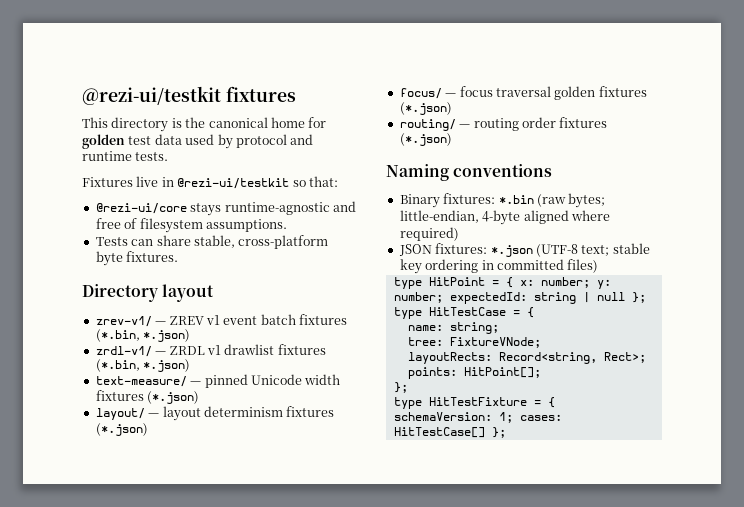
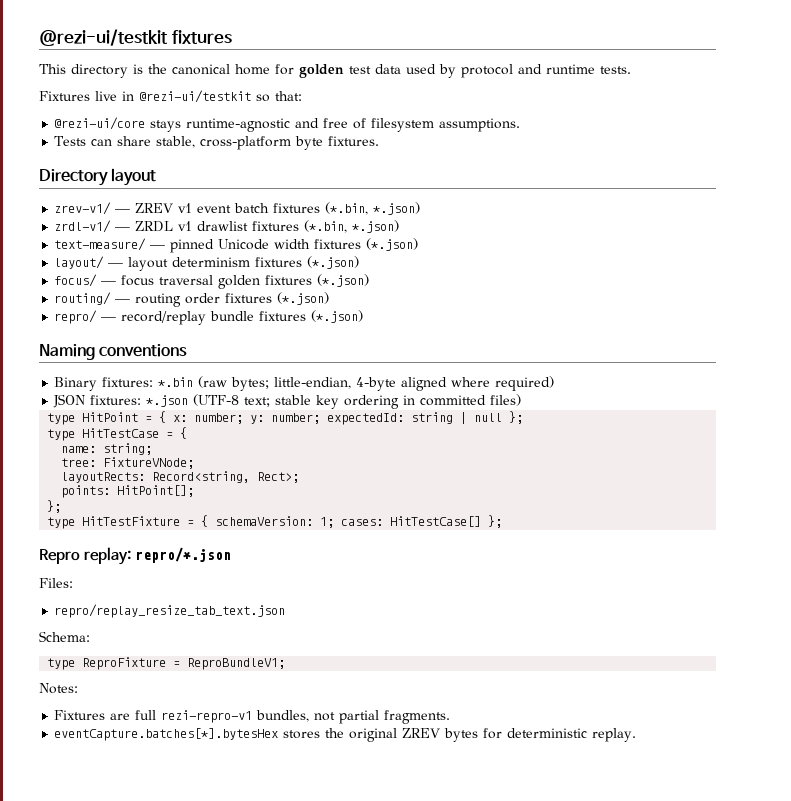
(452, 139) none -> [54,310,364,325] // repro/ — record/replay bundle fixtures (*.json)
(506, 432) none -> [39,547,231,565] [39,578,73,588] [54,604,286,618] [39,631,90,642] [47,657,286,670] [39,683,78,694] [54,710,451,724] [54,728,637,742] // Repro replay: repro/*.json // Files: // repro/replay_resize_tab_text.json // Schema: // type ReproFixture = ReproBundleV1; // Notes: // Fixtures are full rezi-repro-v1 bundles, not partial fragments. // eventCapture.batches[*].bytesHex stores the original ZREV bytes for deterministic replay.

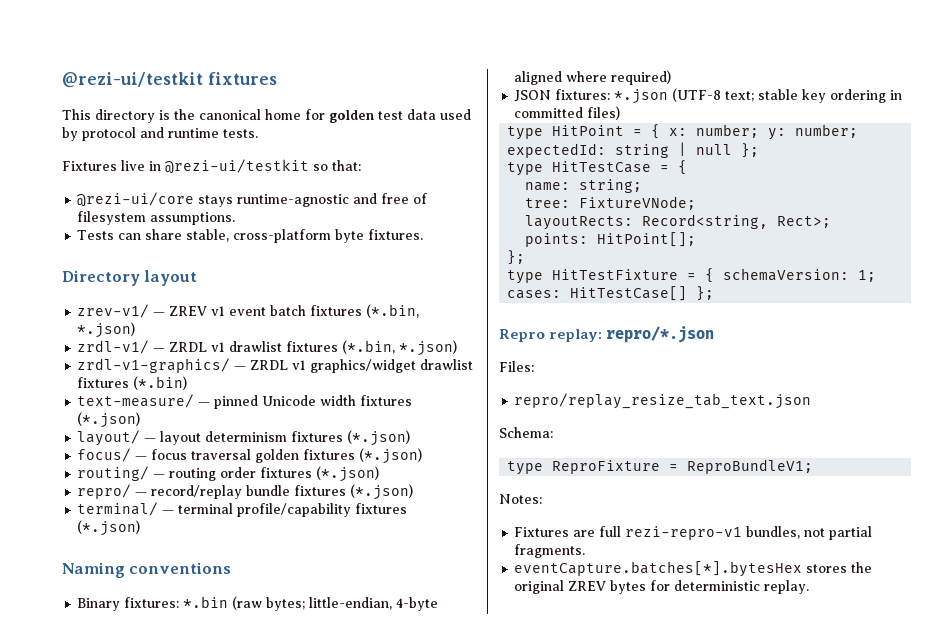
(400, 226) none -> [77,358,474,373] [77,376,188,390] // zrdl-v1-graphics/ — ZRDL v1 graphics/widget drawlist fixtures (*.bin)
(364, 316) none -> [77,502,408,517] [77,520,141,536] // terminal/ — terminal profile/capability fixtures (*.json)

